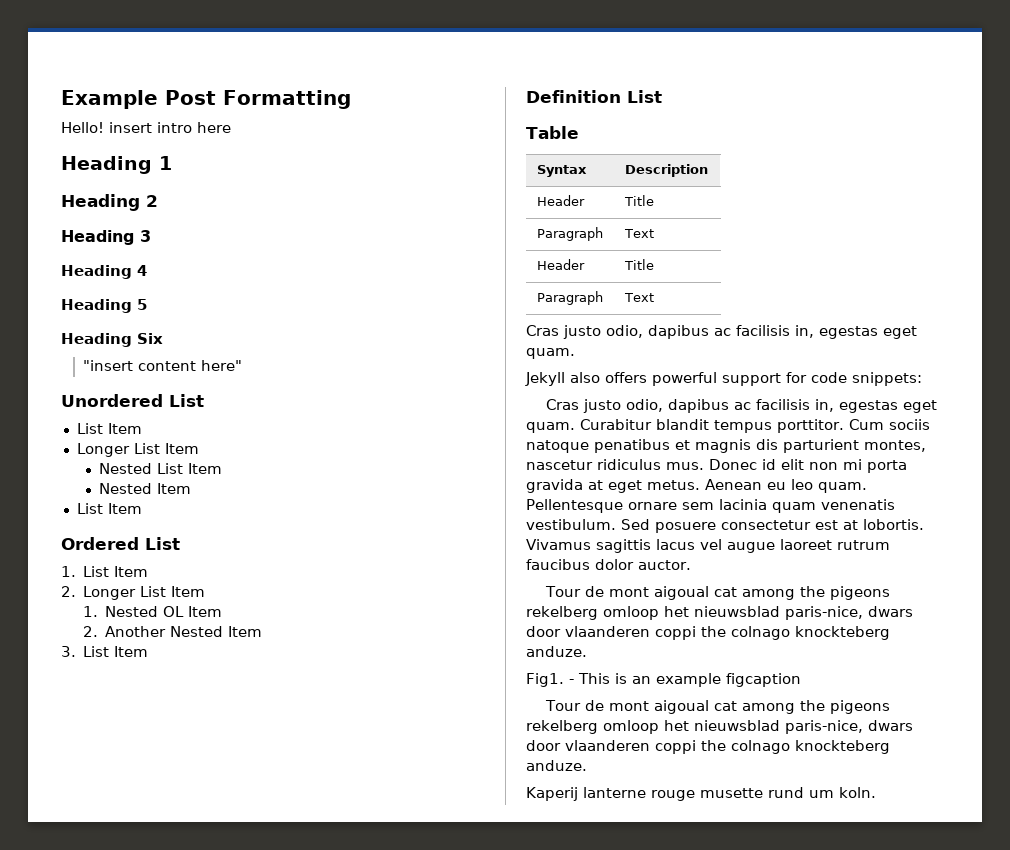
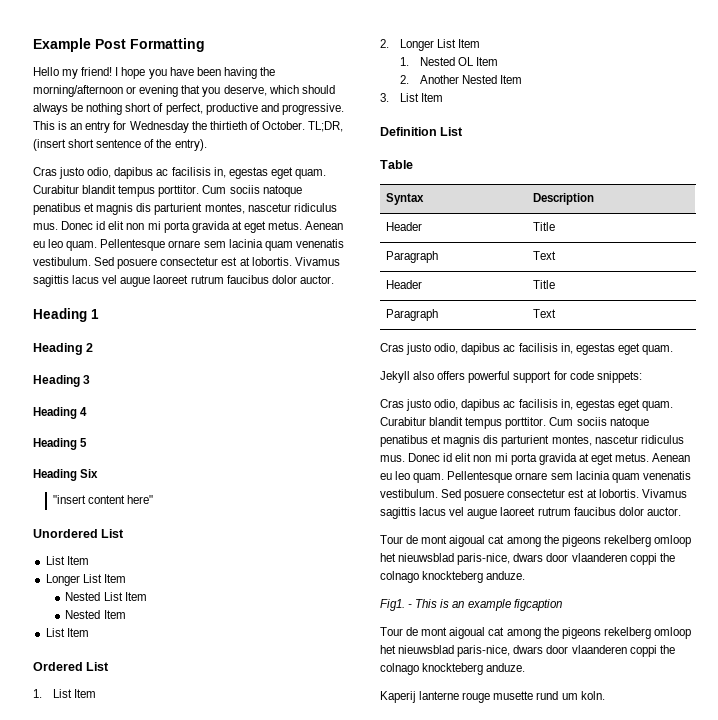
[61,122,231,133] Hello! insert intro here -> [33,67,275,79] [33,85,335,97] [33,103,344,115] [33,121,344,133] [33,139,207,151] [33,167,326,179] [33,185,302,197] [33,203,337,215] [33,221,344,233] [33,239,344,251] [33,257,340,269] [33,275,334,287] Hello my friend! I hope you have been having the morning/afternoon or evening that you deserve, which should always be nothing short of perfect, productive and progressive. This is an entry for Wednesday the thirtieth of October. TL;DR, (insert short sentence of the entry). // Cras justo odio, dapibus ac facilisis in, egestas eget quam. Curabitur blandit tempus porttitor. Cum sociis natoque penatibus et magnis dis parturient montes, nascetur ridiculus mus. Donec id elit non mi porta gravida at eget metus. Aenean eu leo quam. Pellentesque ornare sem lacinia quam venenatis vestibulum. Sed posuere consectetur est at lobortis. Vivamus sagittis lacus vel augue laoreet rutrum faucibus dolor auctor.

